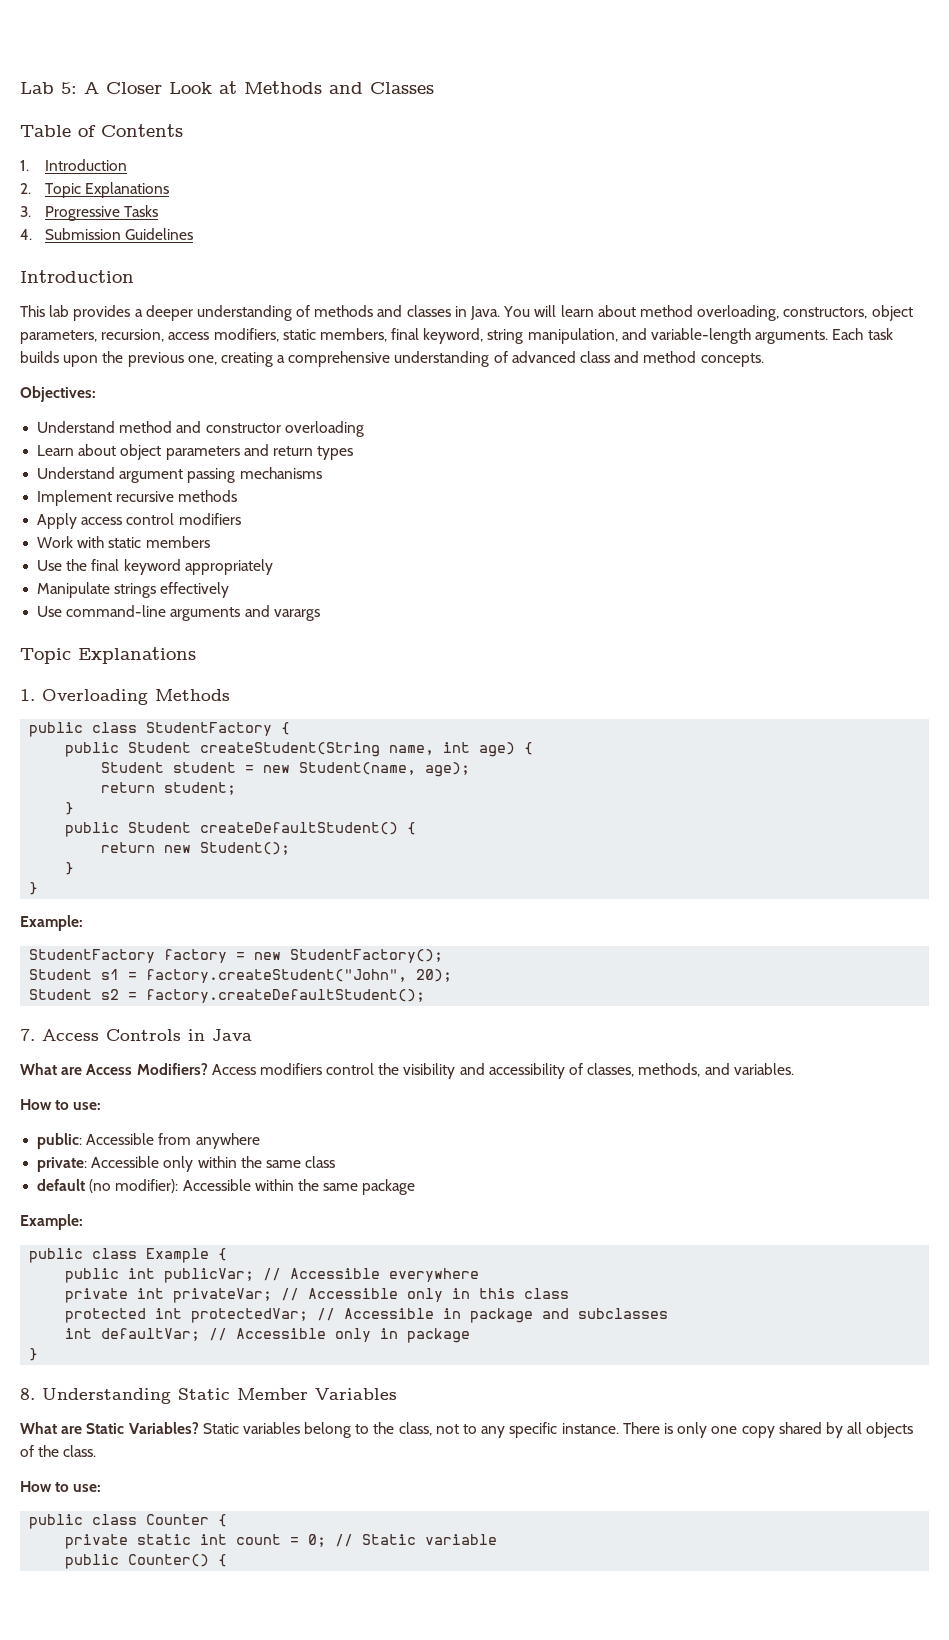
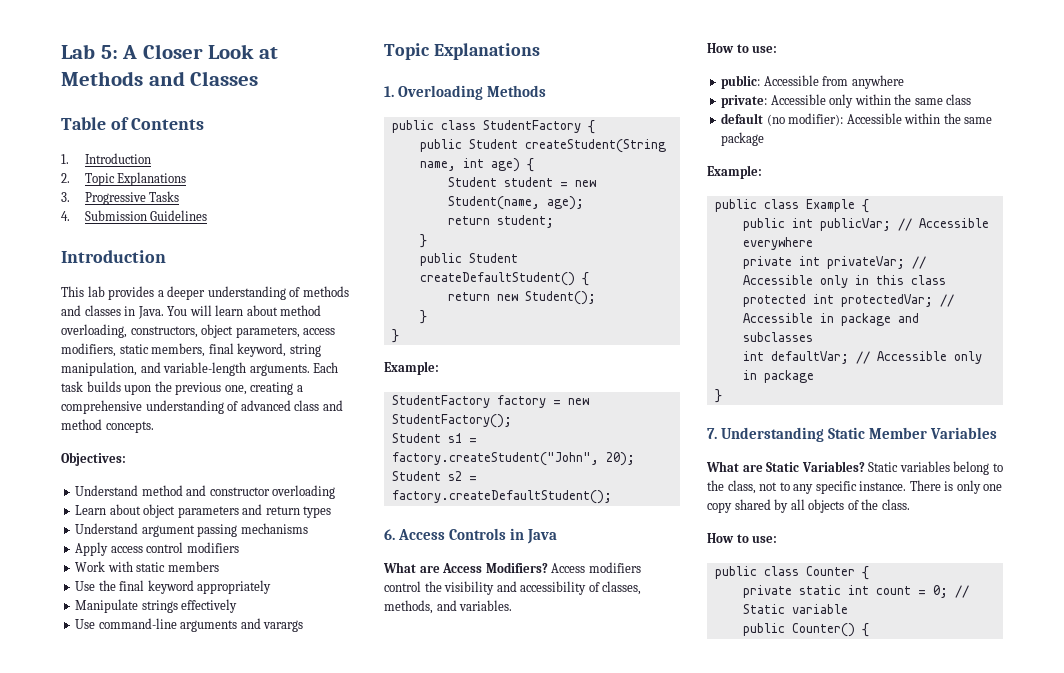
[101,329,165,342] recursion, -> (300, 332) none
[37,490,238,506] // Implement recursive methods -> (308, 528) none
[20,1029,35,1041] 7. -> [384,529,395,540] 6.
[20,1388,35,1400] 8. -> [707,428,717,439] 7.

